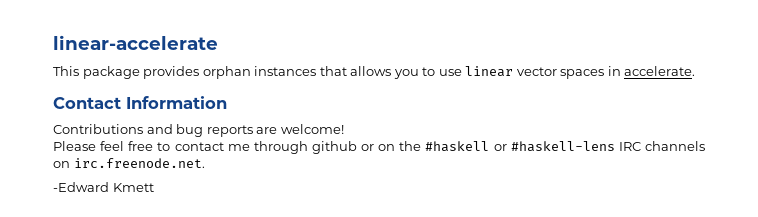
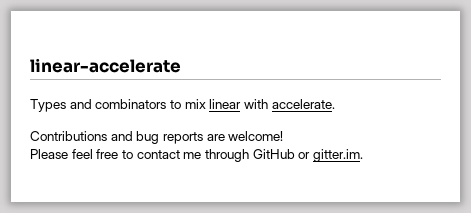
[53,66,621,79] This package provides orphan instances that allows you to use linear vector spaces in -> [30,99,268,112] Types and combinators to mix linear with
[53,96,227,109] // Contact Information -> (335, 104) none
[311,141,705,154] [53,158,205,168] [53,182,154,192] github or on the #haskell or #haskell-lens IRC channels on irc.freenode.net. // -Edward Kmett -> [252,149,363,162] GitHub or gitter.im.

